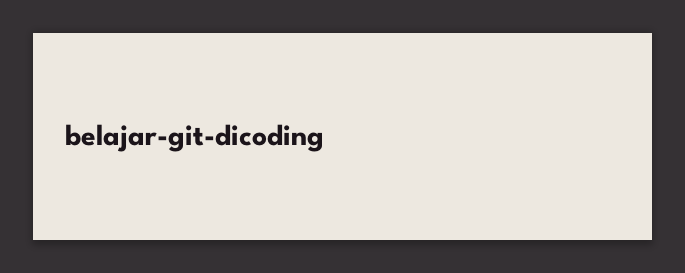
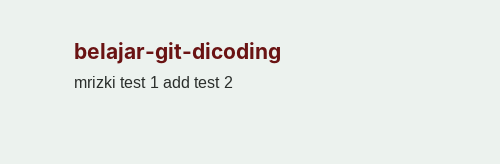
(324, 138) none -> [74,76,233,88] // mrizki test 1 add test 2

